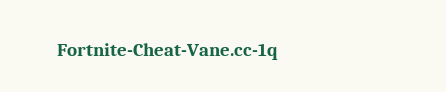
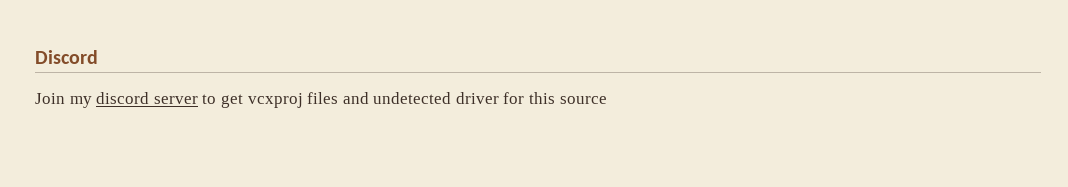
[57,43,278,60] Fortnite-Cheat-Vane.cc-1q -> [35,50,98,64] [35,92,607,108] Discord // Join my discord server to get vcxproj files and undetected driver for this source

